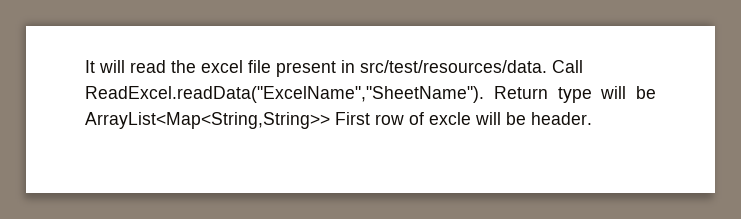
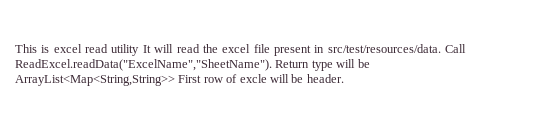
(85, 66) none -> [15,44,140,56] This is excel read utility

